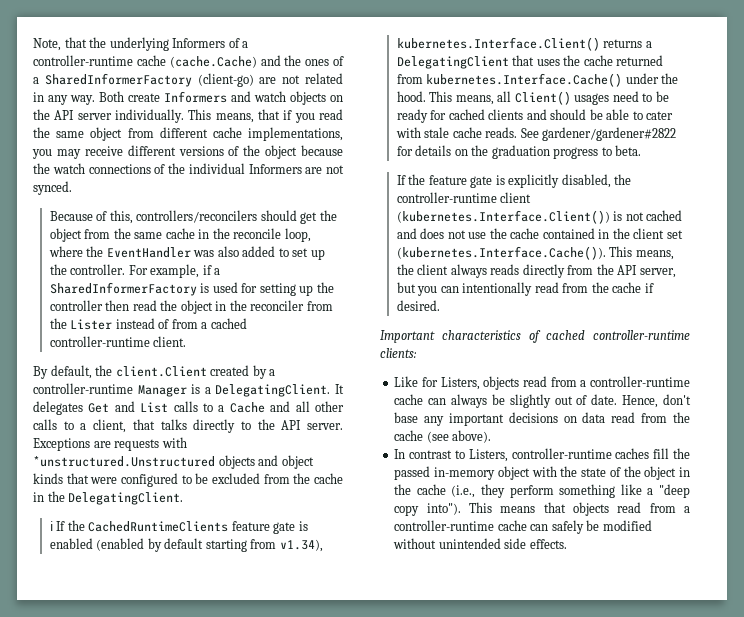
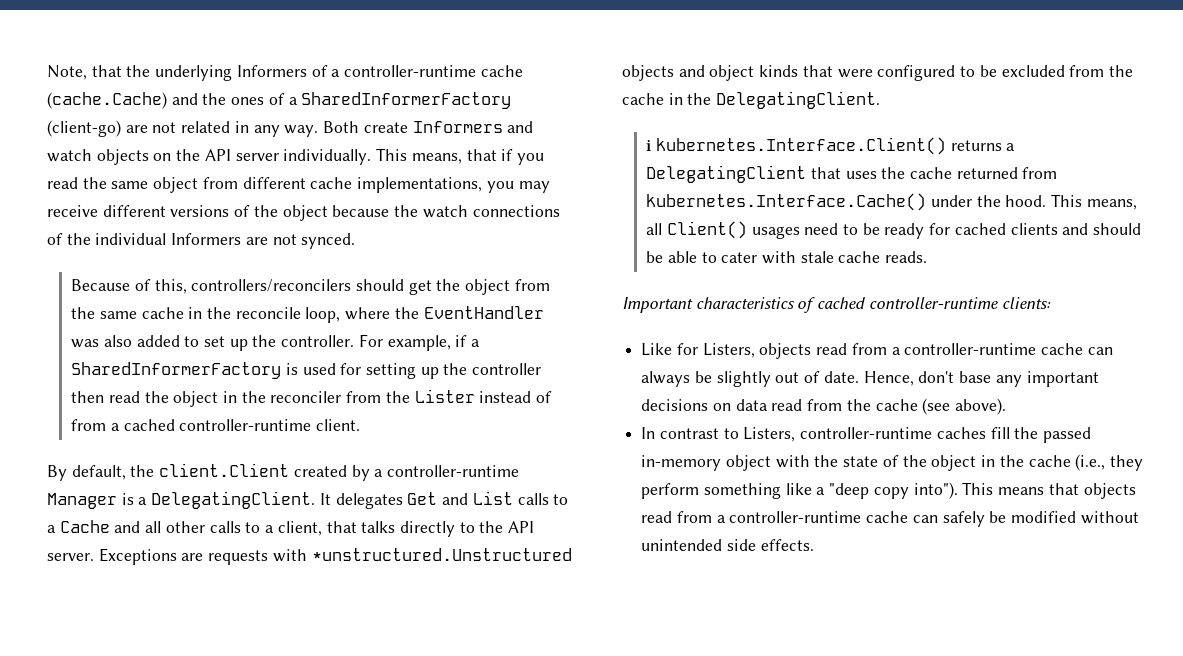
[56,520,308,534] [49,538,323,552] If the CachedRuntimeClients feature gate is enabled (enabled by default starting from v1.34), -> (652, 145) none
[520,127,677,141] [396,145,642,159] [396,174,632,188] [396,192,532,203] [396,210,683,224] [396,228,683,239] [396,246,674,260] [396,264,676,278] [396,282,654,296] [396,300,440,311] See gardener/gardener#2822 for details on the graduation progress to beta. // If the feature gate is explicitly disabled, the controller-runtime client (kubernetes.Interface.Client()) is not cached and does not use the cache contained in the client set (kubernetes.Interface.Cache()). This means, the client always reads directly from the API server, but you can intentionally read from the cache if desired. -> (928, 257) none

